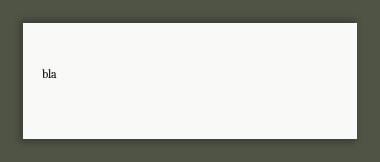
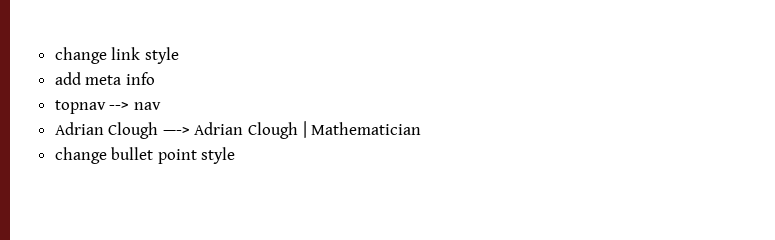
[42,69,57,78] bla -> [54,47,179,64] [54,72,155,85] [54,100,161,114] [54,121,422,139] [54,147,236,164] change link style // add meta info // topnav --> nav // Adrian Clough —-> Adrian Clough | Mathematician // change bullet point style

